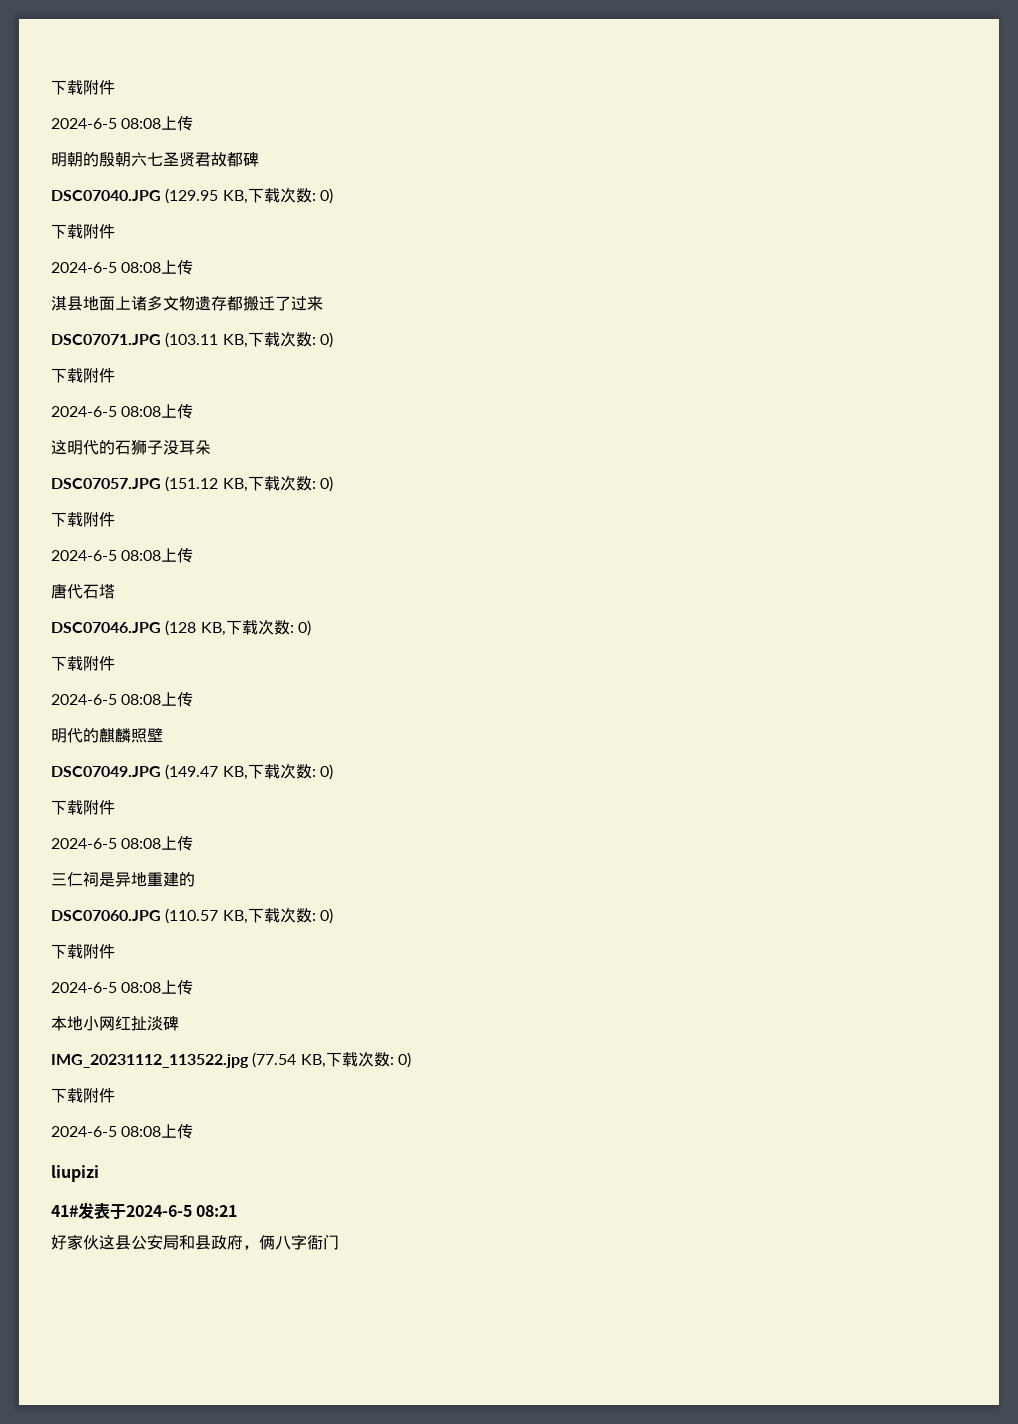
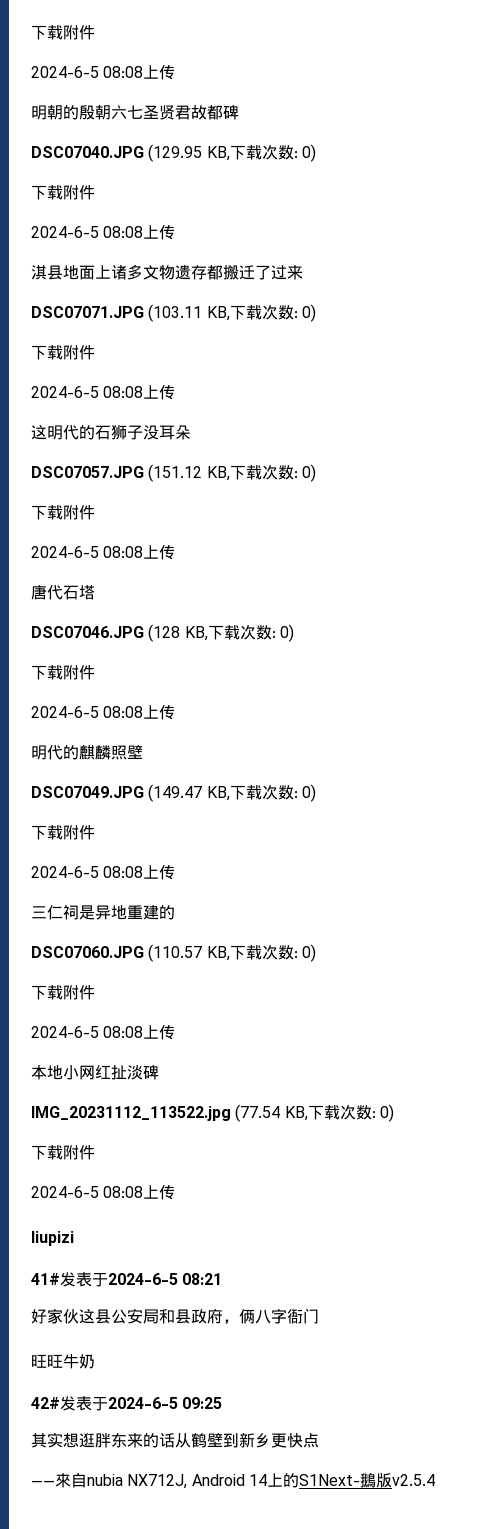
(339, 1242) none -> [31,1354,95,1369] [31,1396,223,1411] [31,1432,319,1448] [31,1473,435,1489] // 旺旺牛奶 // 42#发表于2024-6-5 09:25 // 其实想逛胖东来的话从鹤壁到新乡更快点 // ——來自nubia NX712J, Android 14上的S1Next-鵝版v2.5.4

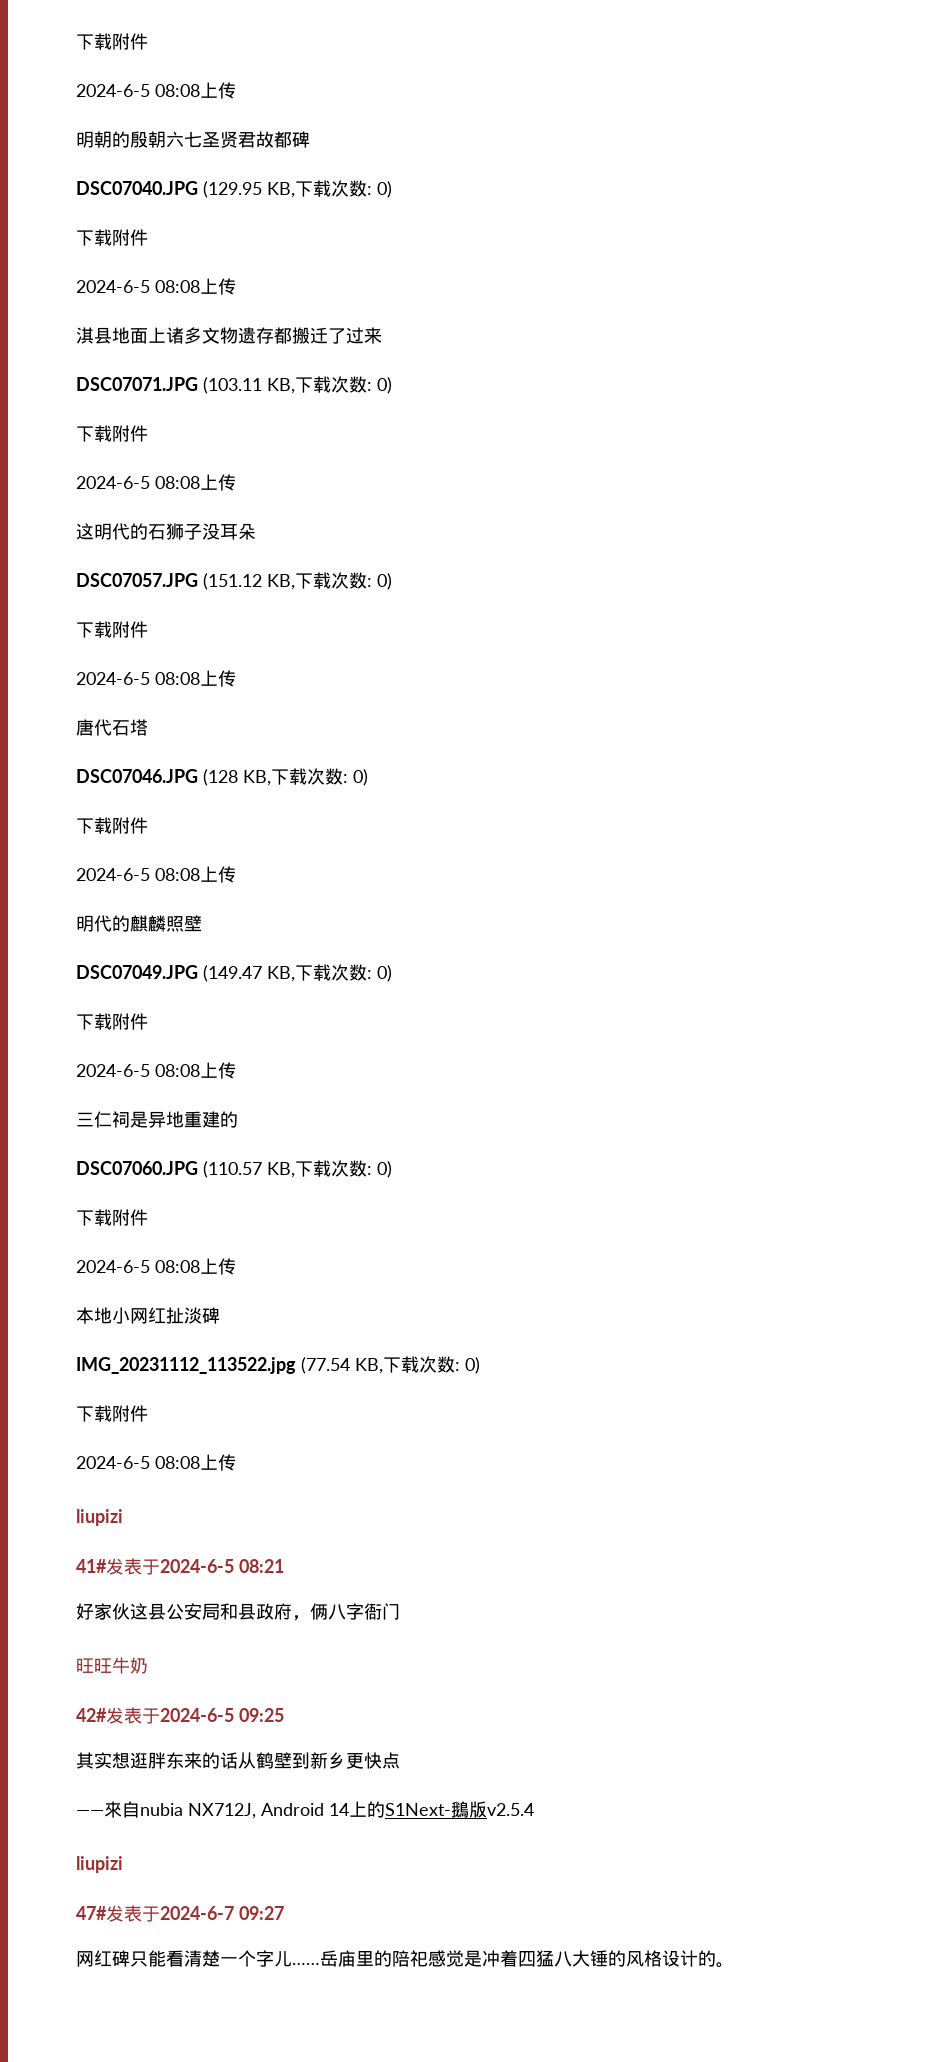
(435, 1480) none -> [76,1856,123,1873] [76,1905,284,1922] [76,1950,734,1968] // liupizi // 47#发表于2024-6-7 09:27 // 网红碑只能看清楚一个字儿……岳庙里的陪祀感觉是冲着四猛八大锤的风格设计的。

